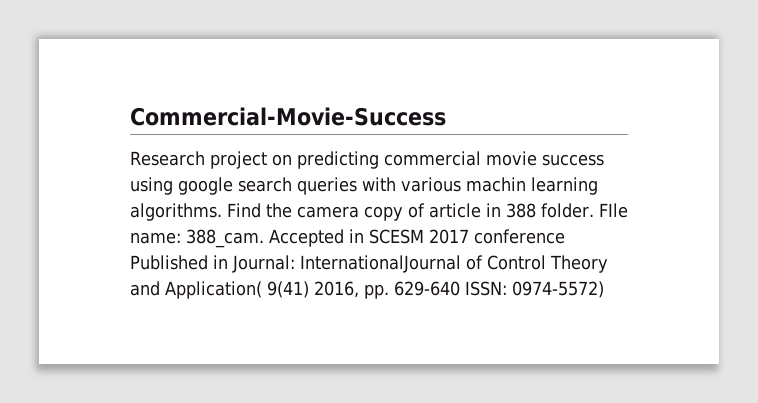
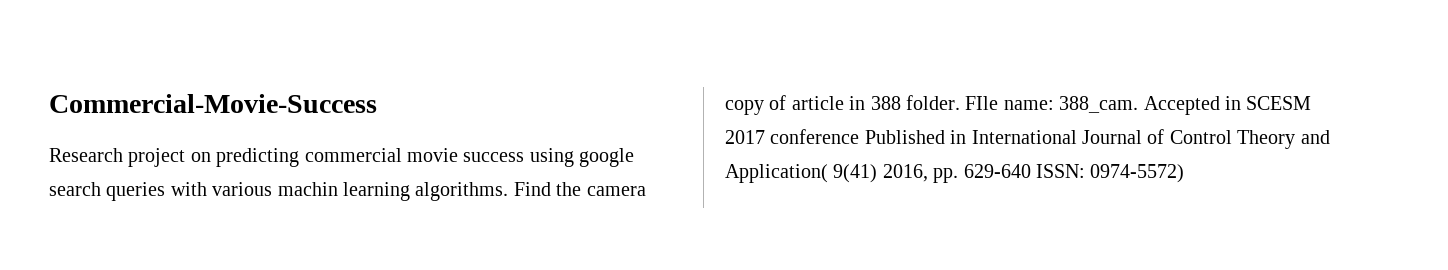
[232,255,461,273] Journal: InternationalJournal -> [971,130,1142,144] International Journal

